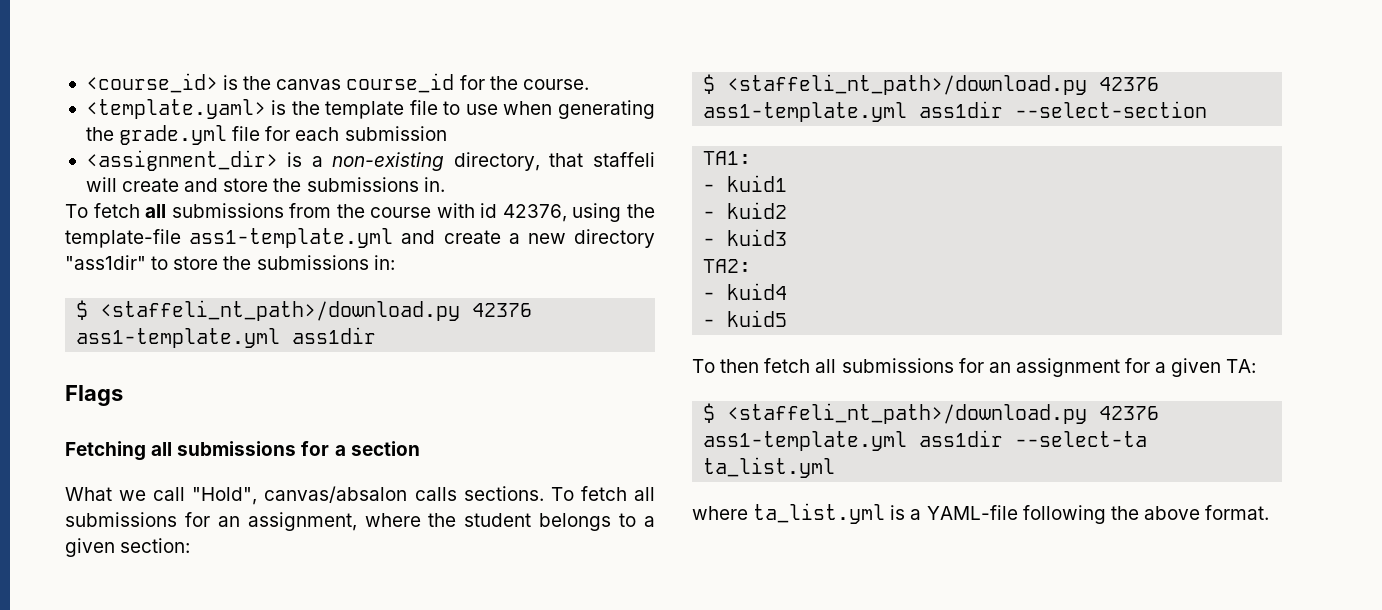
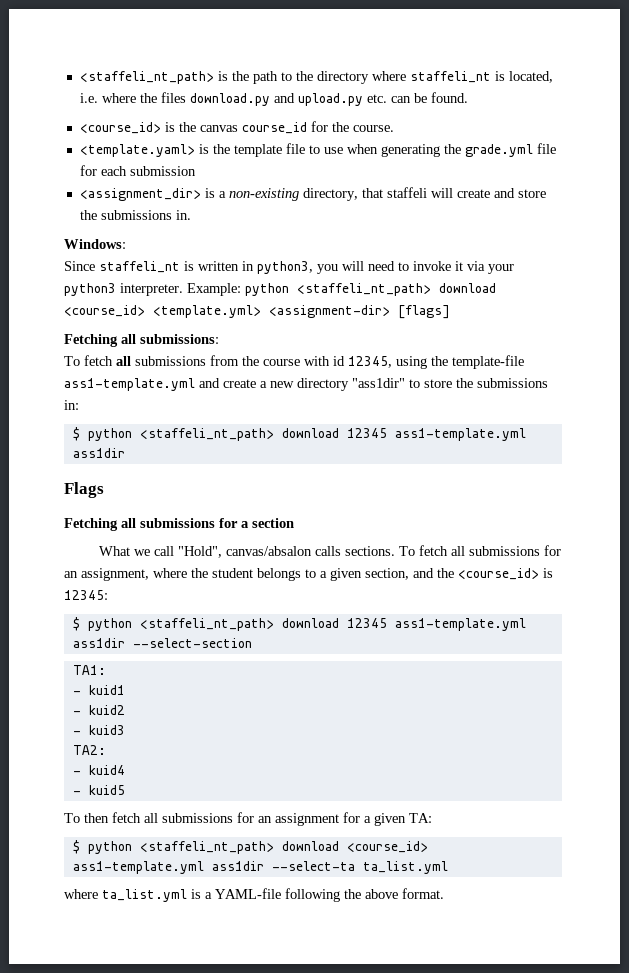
(85, 83) none -> [79,71,553,84] [79,92,468,106] <staffeli_nt_path> is the path to the directory where staffeli_nt is located, i.e. where the files download.py and upload.py etc. can be found. //
(445, 184) none -> [64,239,126,249] [64,261,514,274] [64,283,496,296] [64,305,450,319] [64,334,219,347] // Windows: // Since staffeli_nt is written in python3, you will need to invoke it via your python3 interpreter. Example: python <staffeli_nt_path> download <course_id> <template.yml> <assignment-dir> [flags] // Fetching all submissions:
[502,204,567,222] 42376, -> [348,356,392,368] 12345,
[100,300,533,321] <staffeli_nt_path>/download.py 42376 -> [87,428,387,441] python <staffeli_nt_path> download 12345
[120,538,191,553] [703,74,1160,95] section: // $ <staffeli_nt_path>/download.py 42376 -> [365,568,553,580] [64,590,108,600] [72,617,387,631] section, and the <course_id> is 12345: // $ python <staffeli_nt_path> download 12345
[727,403,1160,424] <staffeli_nt_path>/download.py 42376 -> [87,841,428,854] python <staffeli_nt_path> download <course_id>

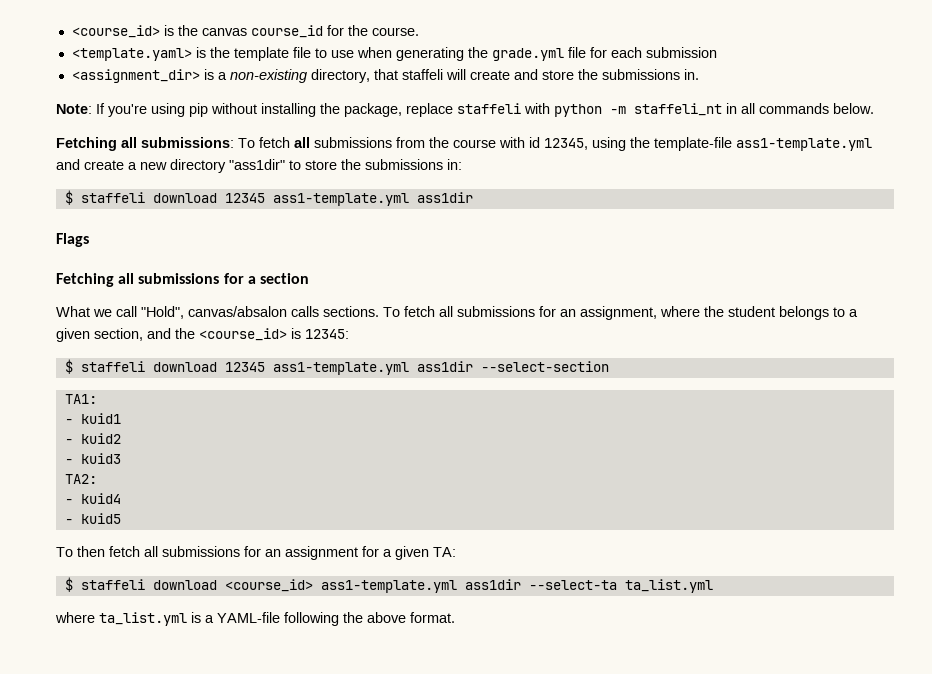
[79,71,553,84] [79,92,468,106] <staffeli_nt_path> is the path to the directory where staffeli_nt is located, i.e. where the files download.py and upload.py etc. can be found. // -> (71, 31) none
[64,239,126,249] [64,261,514,274] [64,283,496,296] [64,305,450,319] Windows: // Since staffeli_nt is written in python3, you will need to invoke it via your python3 interpreter. Example: python <staffeli_nt_path> download <course_id> <template.yml> <assignment-dir> [flags] -> [56,103,874,117] Note: If you're using pip without installing the package, replace staffeli with python -m staffeli_nt in all commands below.
(219, 339) // -> (234, 142) none
[87,428,274,441] python <staffeli_nt_path> -> [80,192,145,203] staffeli
[87,618,274,631] python <staffeli_nt_path> -> [80,361,145,372] staffeli
[87,841,274,854] python <staffeli_nt_path> -> [80,579,145,590] staffeli

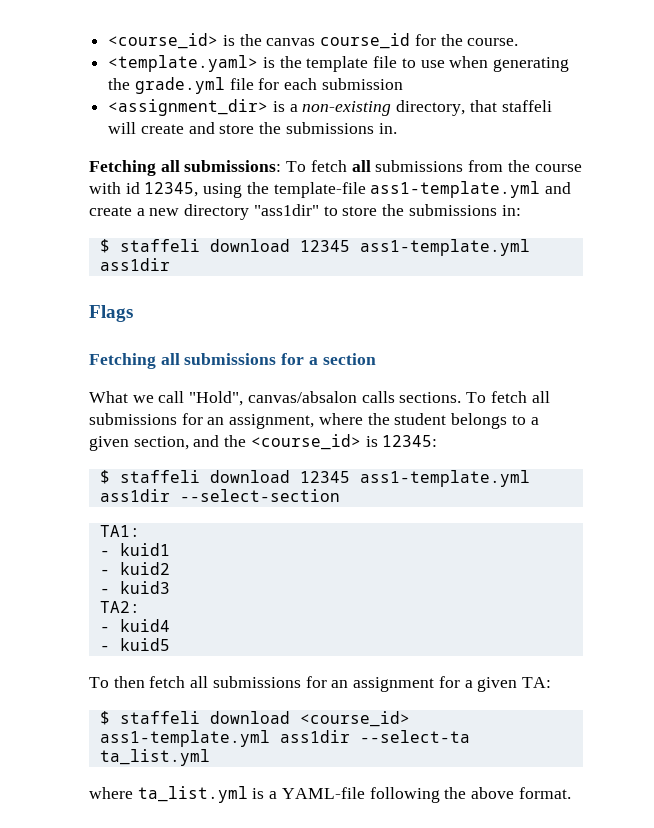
[56,103,874,117] // Note: If you're using pip without installing the package, replace staffeli with python -m staffeli_nt in all commands below. -> (397, 128) none

